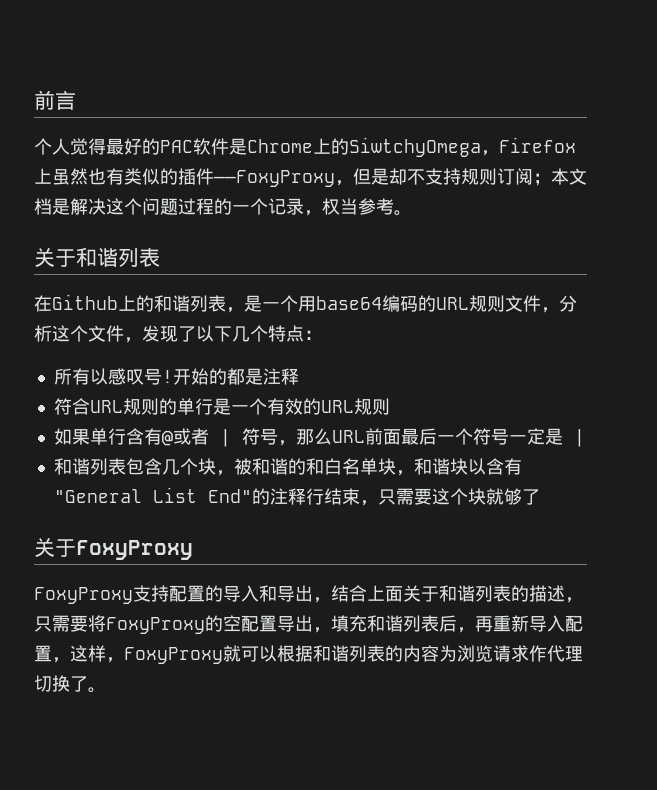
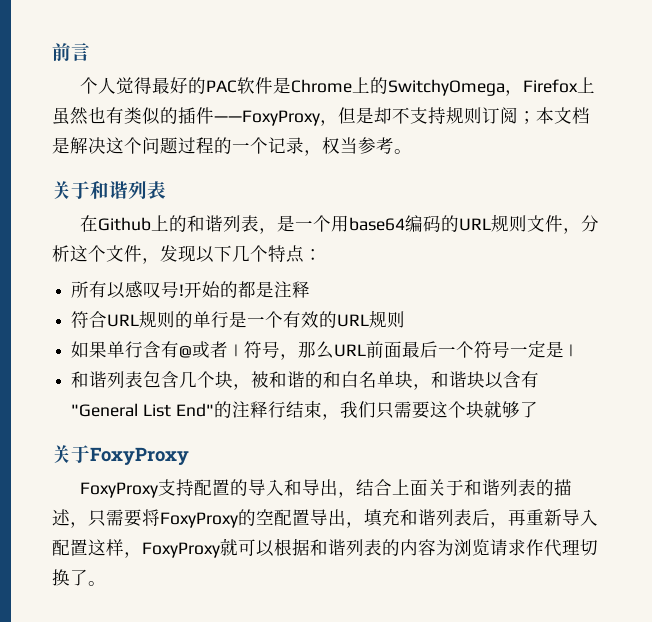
[349,137,481,157] SiwtchyOmega -> [387,79,505,96] SwitchyOmega
[178,326,196,342] 了 -> (196, 253) none
(378, 503) none -> [339,401,376,418] 我们
[52,657,70,663] ， -> (88, 547) none

